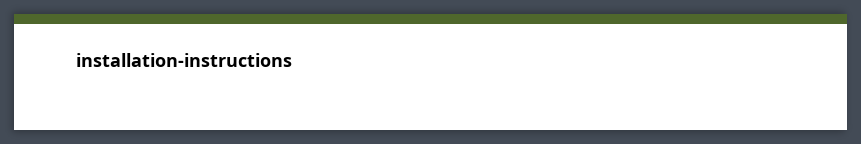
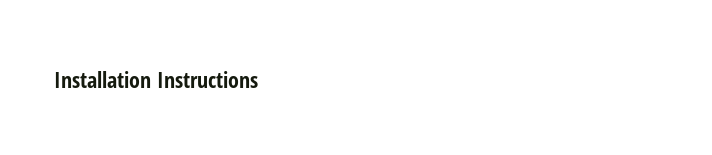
[76,53,292,67] installation-instructions -> [54,71,258,88] Installation Instructions

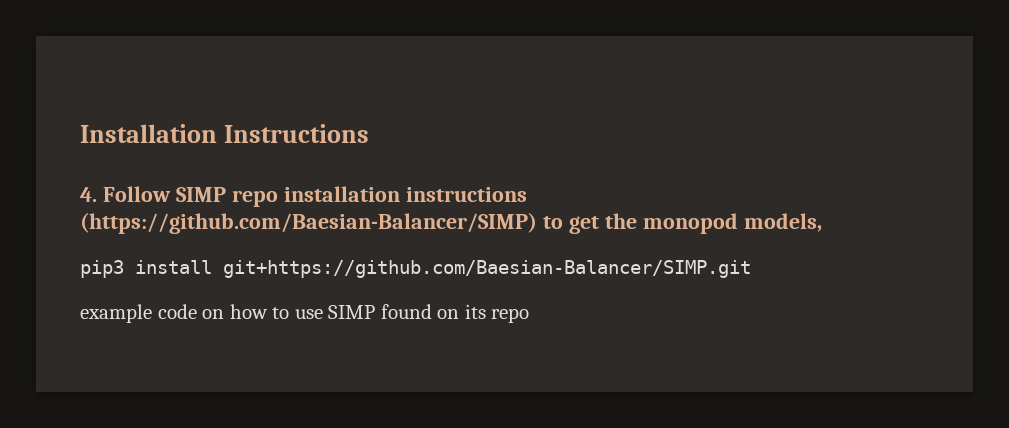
(258, 79) none -> [80,186,527,207] [80,212,822,234] [80,260,751,278] [80,304,530,323] // 4. Follow SIMP repo installation instructions (https://github.com/Baesian-Balancer/SIMP) to get the monopod models, // pip3 install git+https://github.com/Baesian-Balancer/SIMP.git // example code on how to use SIMP found on its repo

